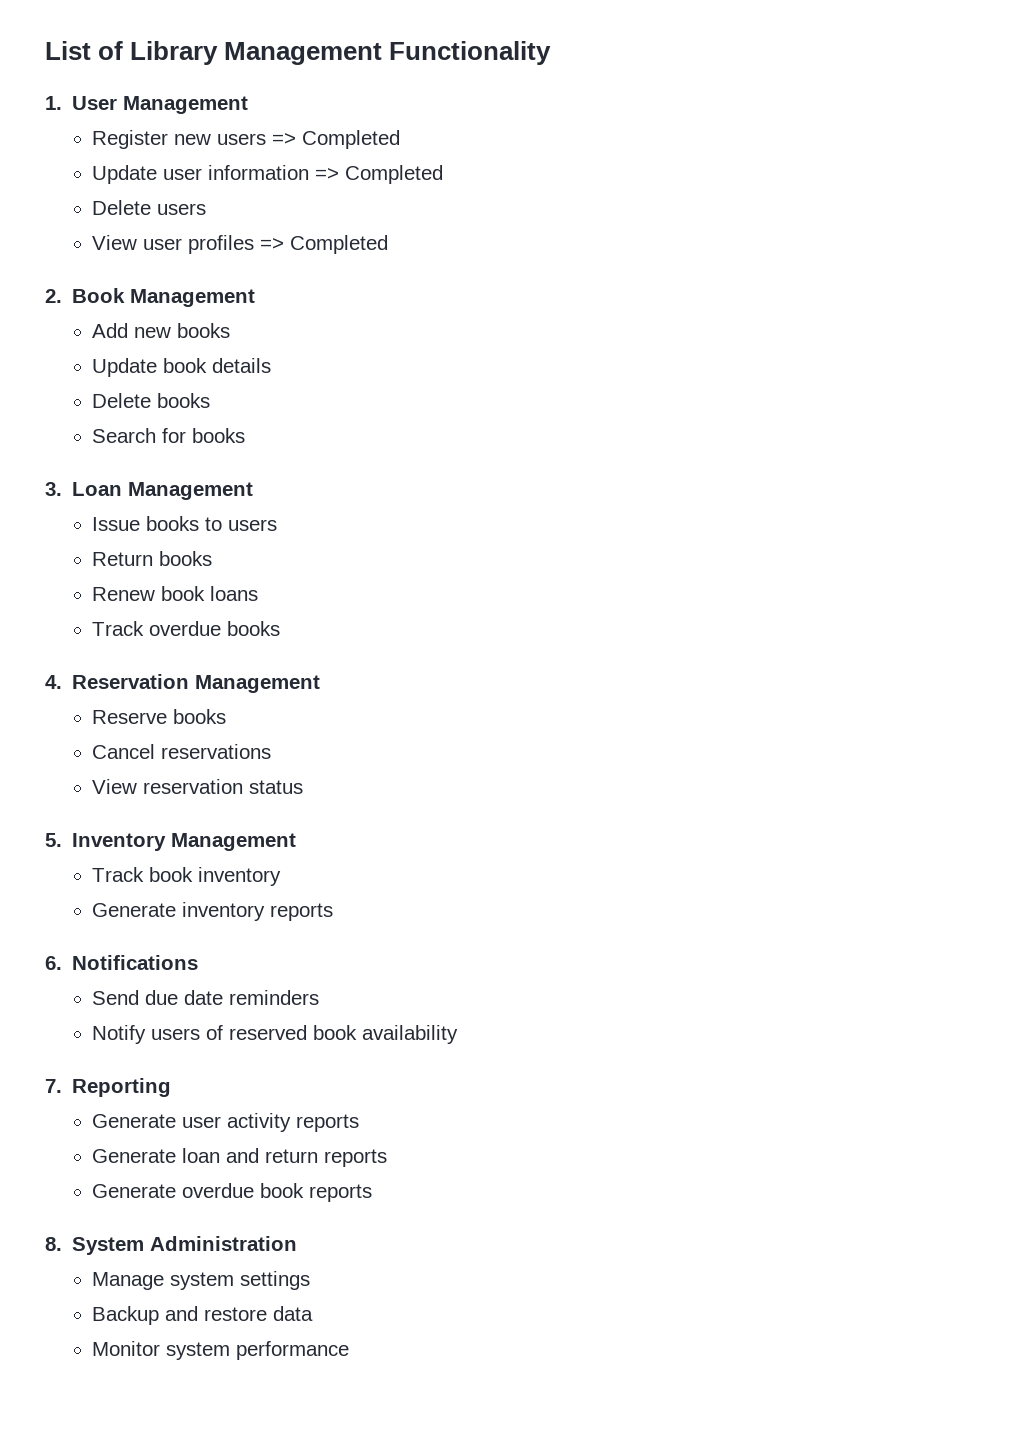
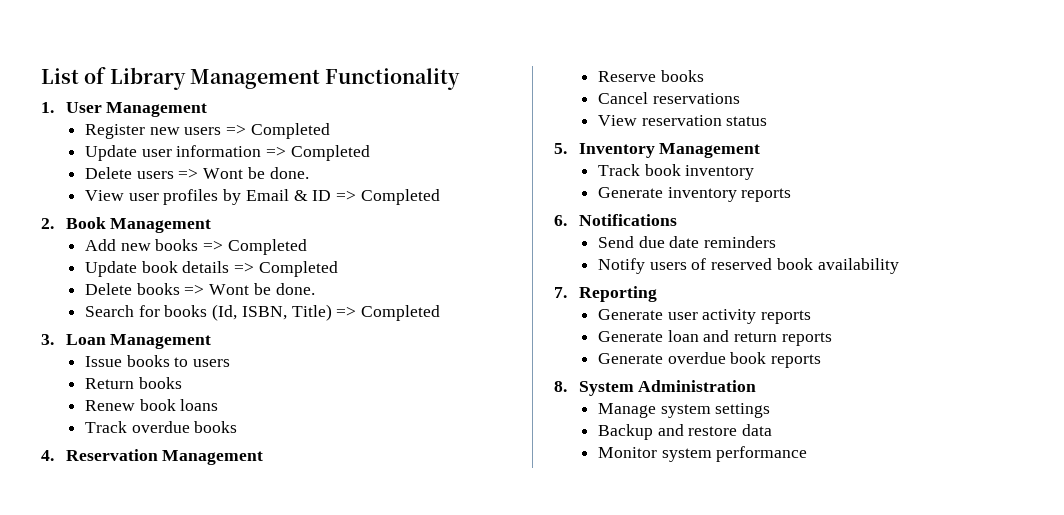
(207, 209) none -> [178,167,309,179] => Wont be done.
(255, 244) none -> [223,189,332,205] by Email & ID
(231, 330) none -> [203,239,307,255] => Completed
(272, 365) none -> [234,261,338,277] => Completed
(211, 400) none -> [184,283,315,295] => Wont be done.
(246, 435) none -> [212,304,440,321] (Id, ISBN, Title) => Completed

